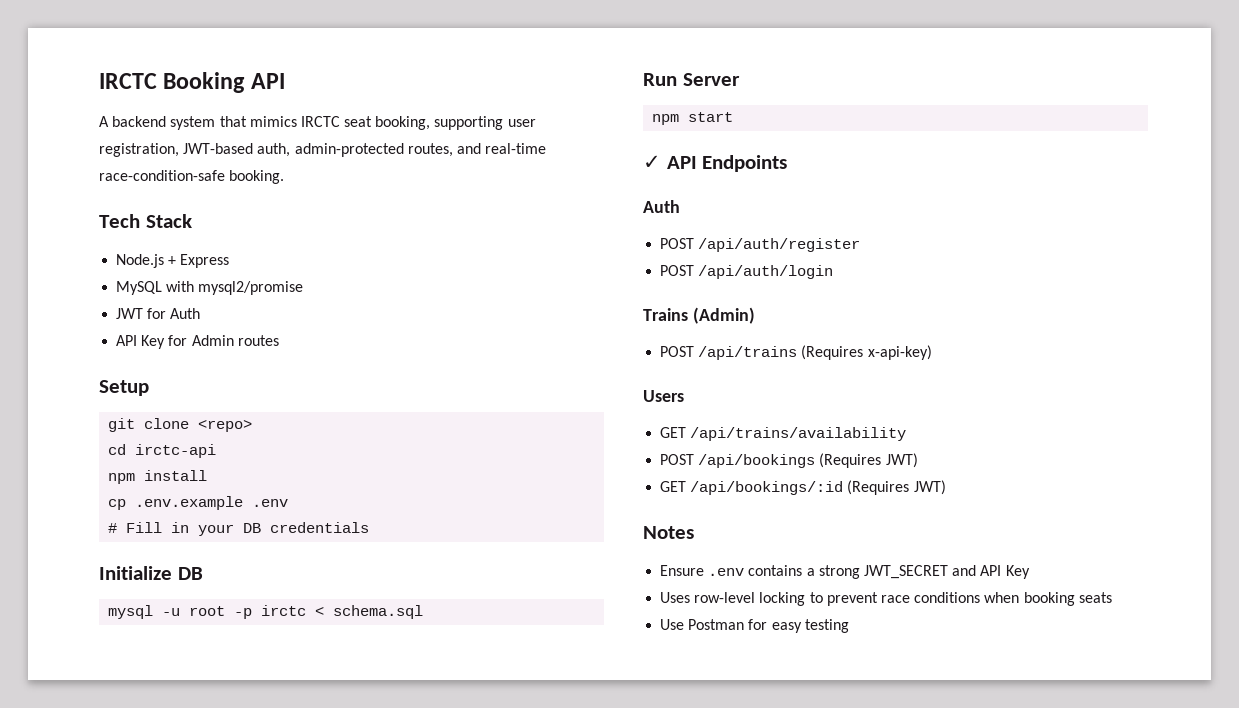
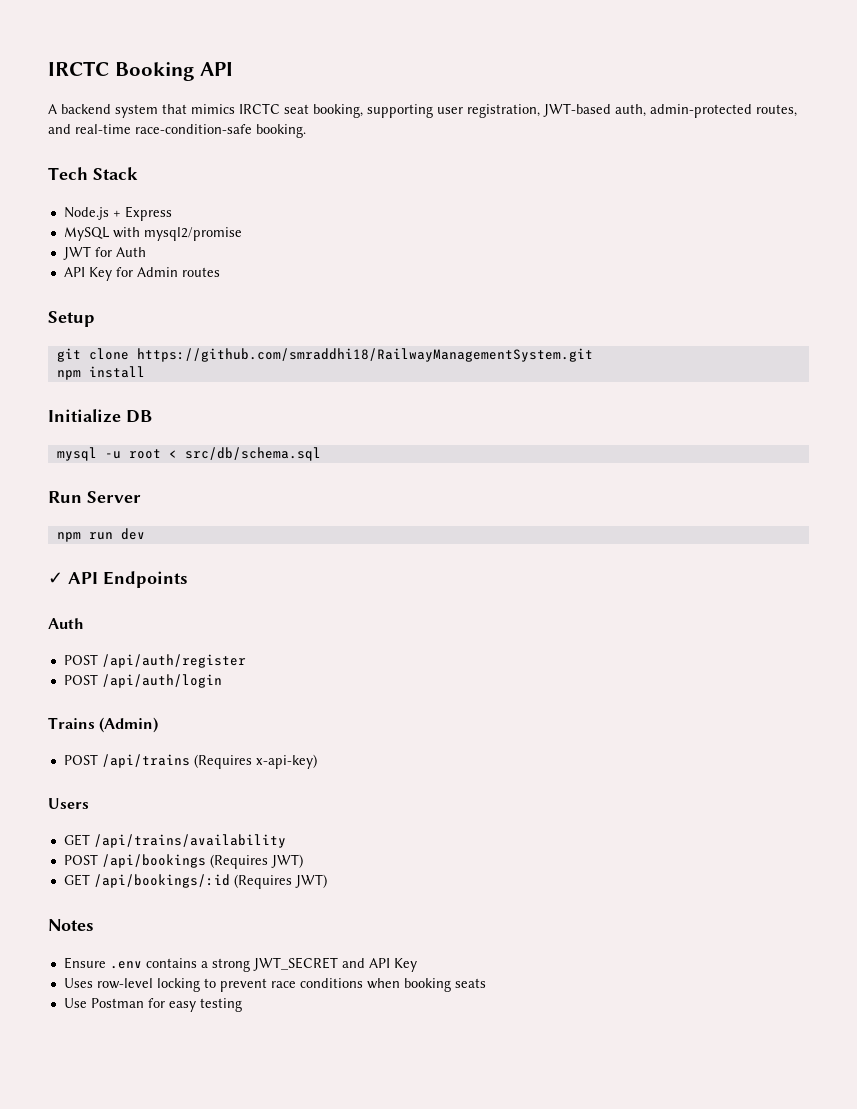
[198,419,253,432] [108,444,217,458] <repo> // cd irctc-api -> [136,348,593,362] https://github.com/smraddhi18/RailwayManagementSystem.git
[108,496,289,510] [108,522,370,536] // cp .env.example .env // # Fill in your DB credentials -> (145, 372) none
[234,605,424,619] -p irctc < schema.sql -> [168,447,321,461] < src/db/schema.sql
[688,112,734,122] start -> [88,528,145,540] run dev

